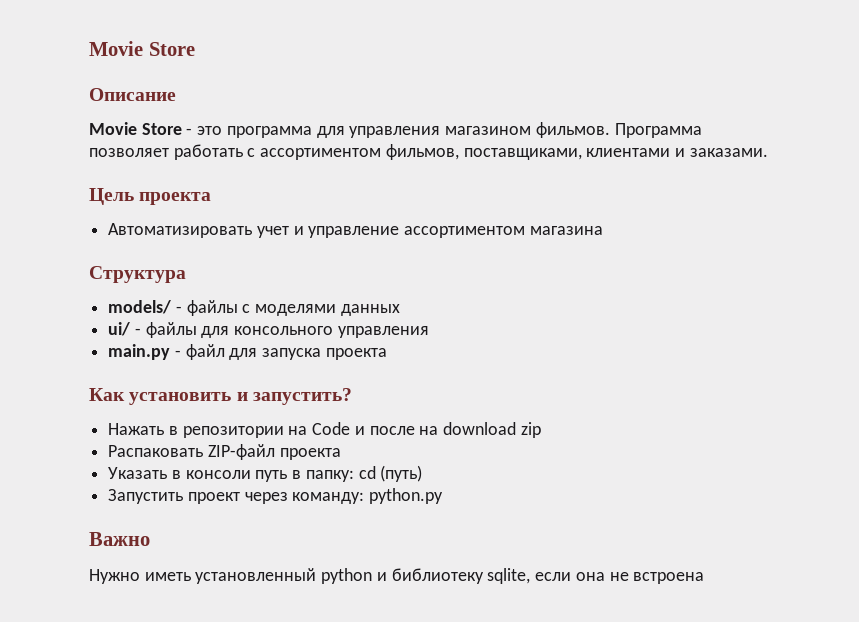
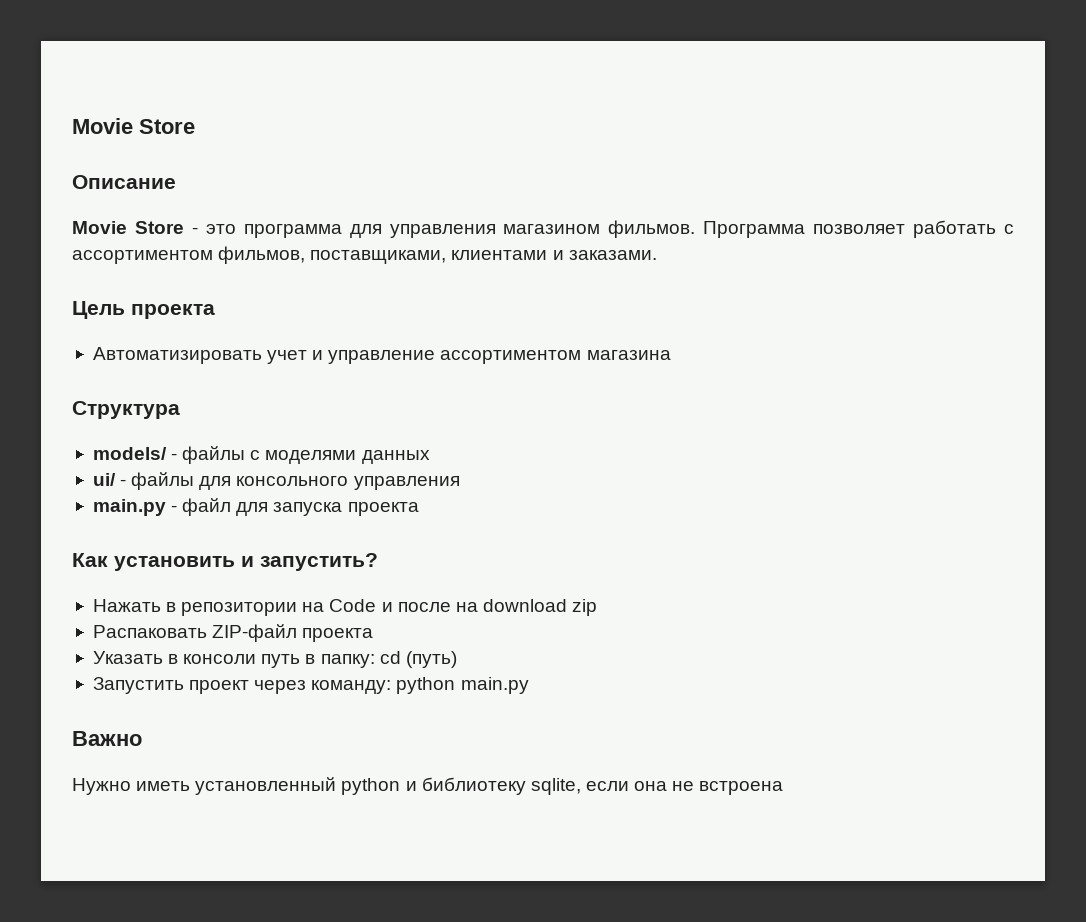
[369,488,444,504] python.py -> [396,677,529,694] python main.py

